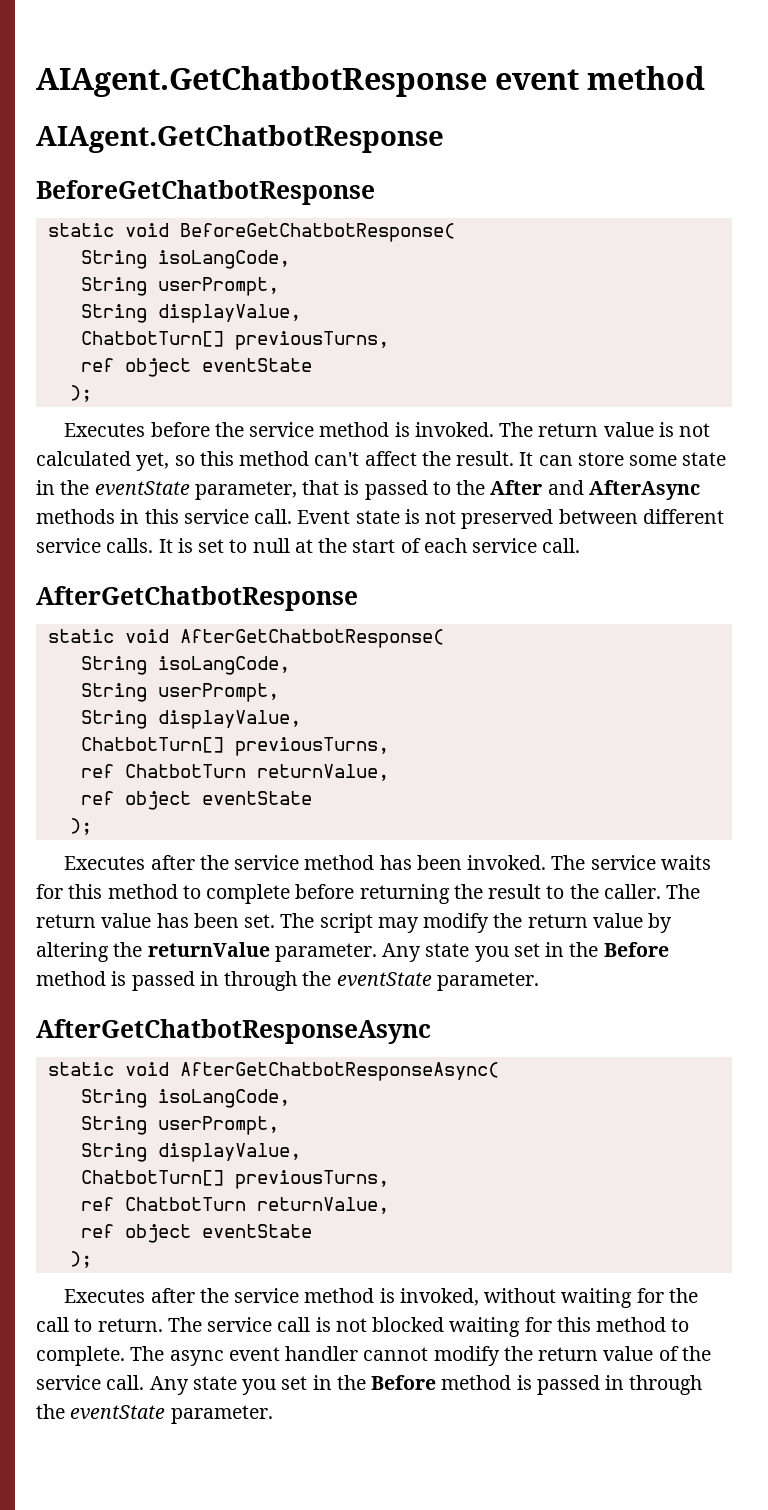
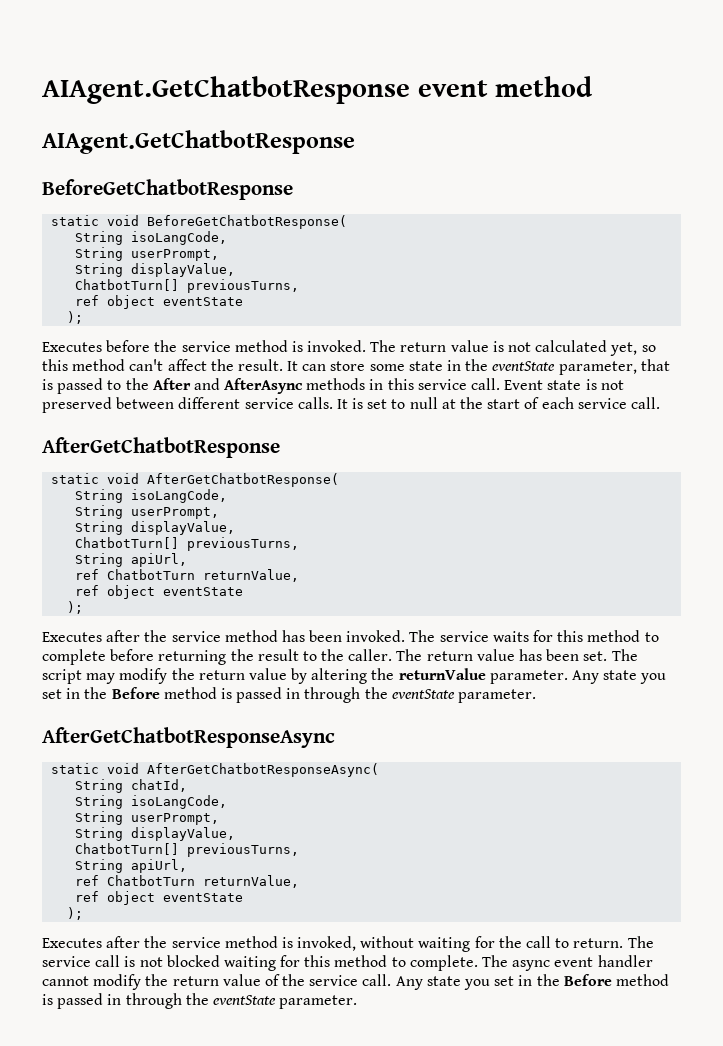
(389, 746) none -> [75,553,188,567] // String apiUrl,
[80,1089,290,1108] [80,1116,279,1135] [80,1143,301,1162] [80,1170,389,1189] // String isoLangCode, // String userPrompt, // String displayValue, // ChatbotTurn[] previousTurns, -> [75,779,188,793] [75,795,228,809] [75,811,220,825] [75,827,236,841] [75,843,300,857] [75,859,188,873] // String chatId, // String isoLangCode, // String userPrompt, // String displayValue, // ChatbotTurn[] previousTurns, // String apiUrl,

